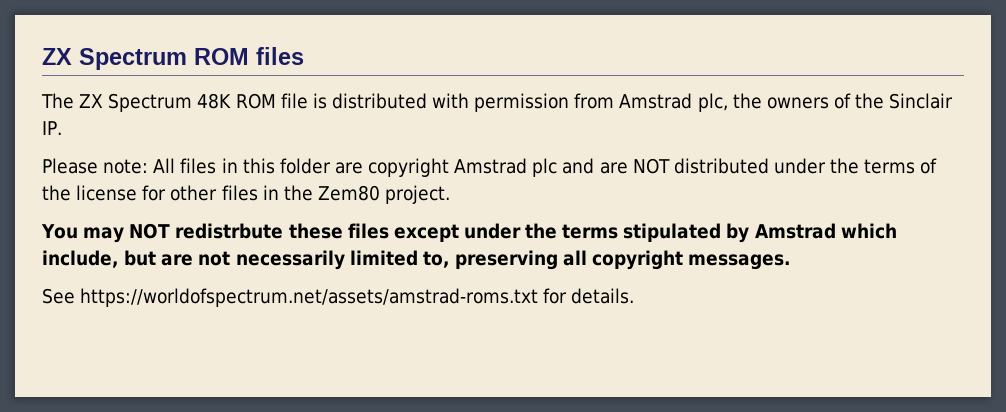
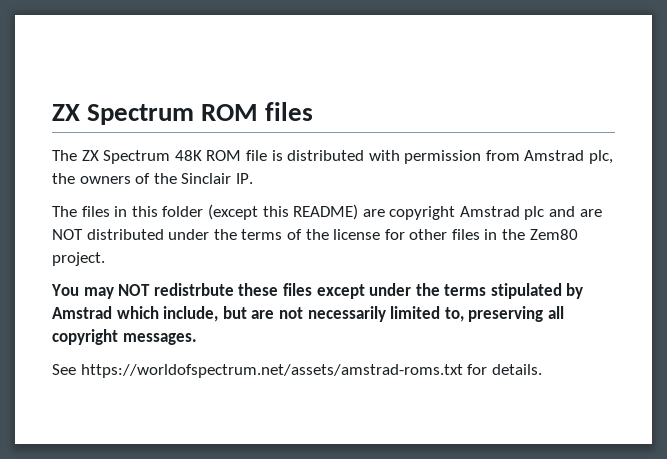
[42,158,176,174] Please note: All -> [52,206,77,217] The
(331, 166) none -> [207,204,359,220] (except this README)

